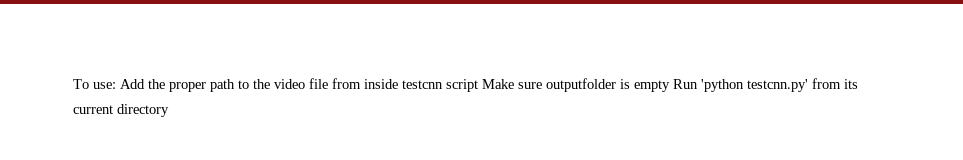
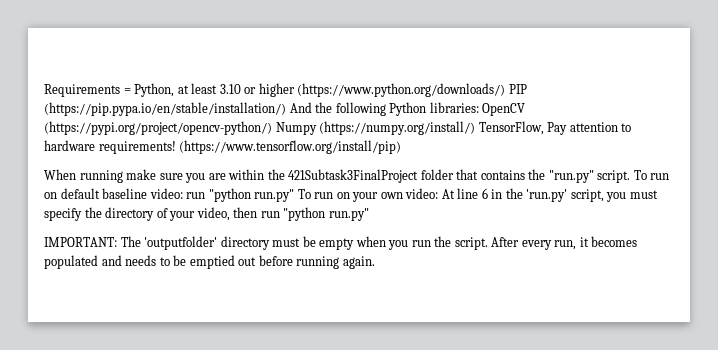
[73,78,858,92] [73,104,169,117] To use: Add the proper path to the video file from inside testcnn script Make sure outputfolder is empty Run 'python testcnn.py' from its current directory -> [44,83,527,97] [44,102,526,116] [44,121,632,135] [44,140,402,154] [44,169,670,183] [44,188,658,202] [44,207,369,221] [44,236,638,250] [44,255,375,269] Requirements = Python, at least 3.10 or higher (https://www.python.org/downloads/) PIP (https://pip.pypa.io/en/stable/installation/) And the following Python libraries: OpenCV (https://pypi.org/project/opencv-python/) Numpy (https://numpy.org/install/) TensorFlow, Pay attention to hardware requirements! (https://www.tensorflow.org/install/pip) // When running make sure you are within the 421Subtask3FinalProject folder that contains the "run.py" script. To run on default baseline video: run "python run.py" To run on your own video: At line 6 in the 'run.py' script, you must specify the directory of your video, then run "python run.py" // IMPORTANT: The 'outputfolder' directory must be empty when you run the script. After every run, it becomes populated and needs to be emptied out before running again.

